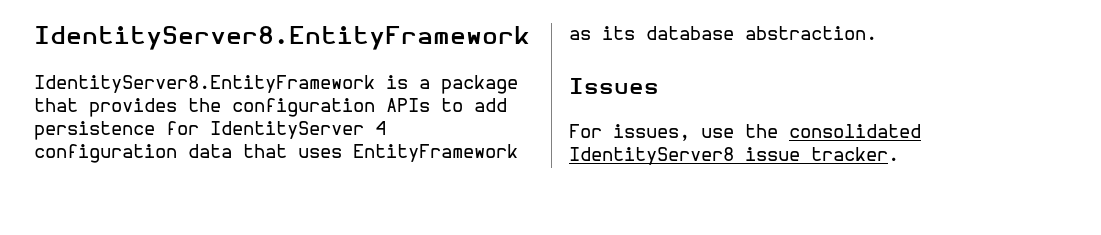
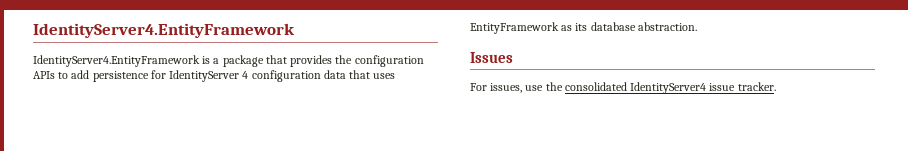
[34,26,530,50] [34,75,375,93] IdentityServer8.EntityFramework // IdentityServer8.EntityFramework -> [33,23,295,38] [33,55,200,67] IdentityServer4.EntityFramework // IdentityServer4.EntityFramework
[569,147,734,165] IdentityServer8 -> [630,82,707,94] IdentityServer4

